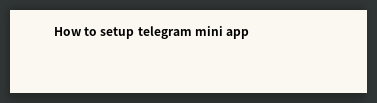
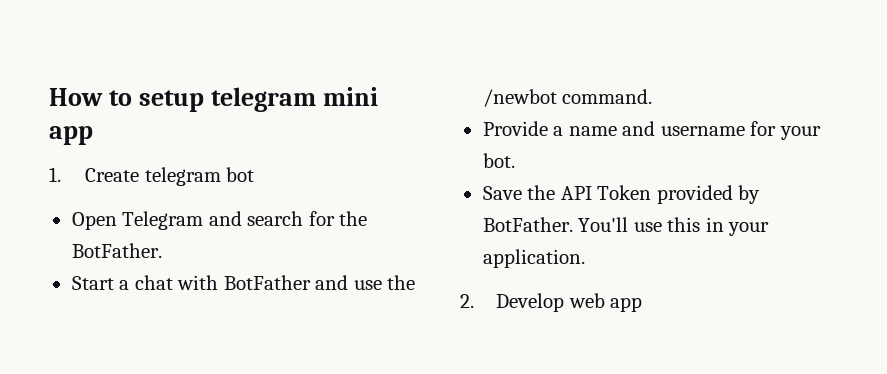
(250, 34) none -> [49,167,255,186] [71,211,368,230] [71,243,162,258] [71,275,416,290] [482,89,653,107] [482,121,821,140] [482,153,515,168] [482,185,761,204] [482,217,770,236] [482,249,585,268] [460,293,643,312] // 1. Create telegram bot // Open Telegram and search for the BotFather. // Start a chat with BotFather and use the /newbot command. // Provide a name and username for your bot. // Save the API Token provided by BotFather. You'll use this in your application. // 2. Develop web app

